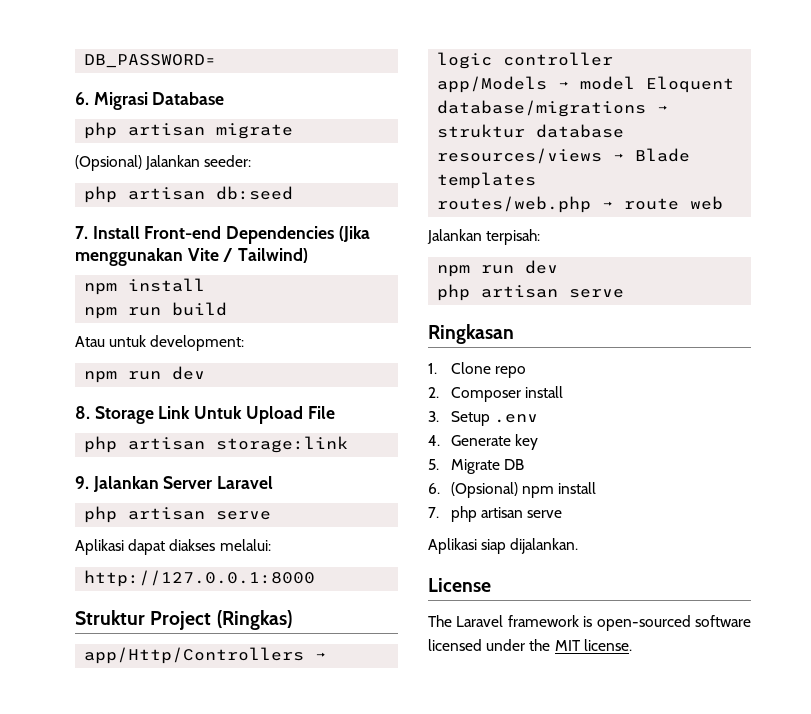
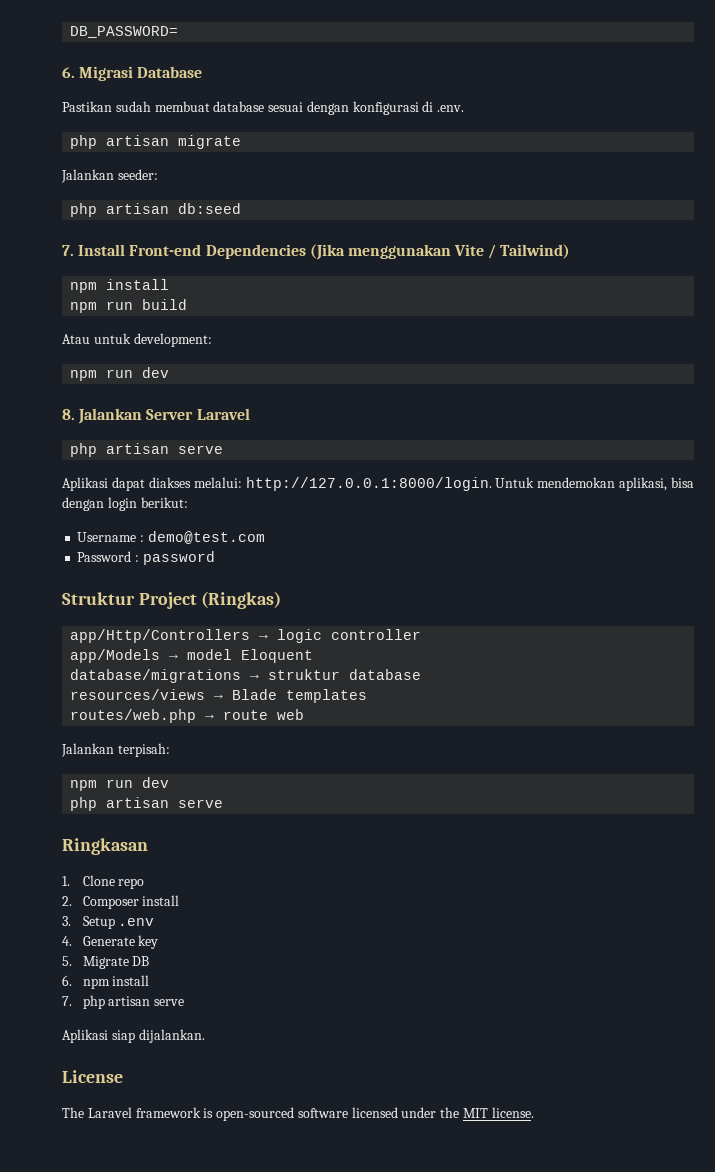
(225, 98) none -> [62,101,465,115] // Pastikan sudah membuat database sesuai dengan konfigurasi di .env.
[75,155,142,171] (Opsional) -> (242, 142) none
[94,406,335,424] [84,436,349,453] [75,476,89,489] Storage Link Untuk Upload File // php artisan storage:link // 9. -> (75, 414) none
[84,570,316,587] // http://127.0.0.1:8000 -> [245,477,694,491] [62,497,188,511] [77,531,265,544] [77,551,215,565] http://127.0.0.1:8000/login. Untuk mendemokan aplikasi, bisa dengan login berikut: // Username : demo@test.com // Password : password
[450,482,518,498] (Opsional) -> (72, 980) none

